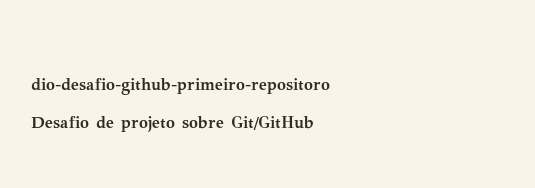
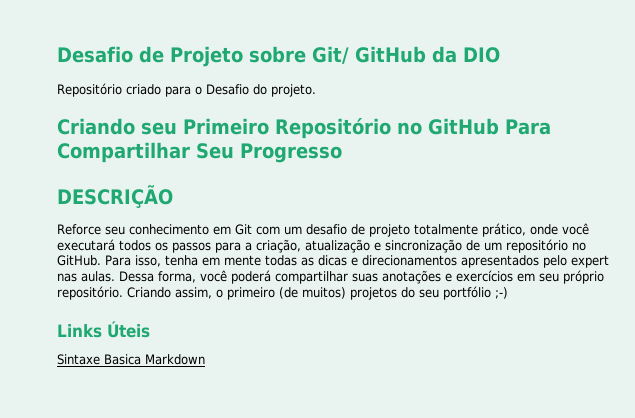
[31,78,330,95] dio-desafio-github-primeiro-repositoro // -> (57, 54) none
[121,115,314,132] projeto sobre Git/GitHub -> [170,46,500,67] [57,83,316,97] [57,118,551,139] [57,142,342,163] [57,185,173,208] [57,223,589,237] [57,239,586,253] [57,255,609,268] [57,270,604,284] [57,286,508,300] [57,321,150,338] [57,354,205,365] Projeto sobre Git/ GitHub da DIO // Repositório criado para o Desafio do projeto. // Criando seu Primeiro Repositório no GitHub Para Compartilhar Seu Progresso // DESCRIÇÃO // Reforce seu conhecimento em Git com um desafio de projeto totalmente prático, onde você executará todos os passos para a criação, atualização e sincronização de um repositório no GitHub. Para isso, tenha em mente todas as dicas e direcionamentos apresentados pelo expert nas aulas. Dessa forma, você poderá compartilhar suas anotações e exercícios em seu próprio repositório. Criando assim, o primeiro (de muitos) projetos do seu portfólio ;-) // Links Úteis // Sintaxe Basica Markdown

